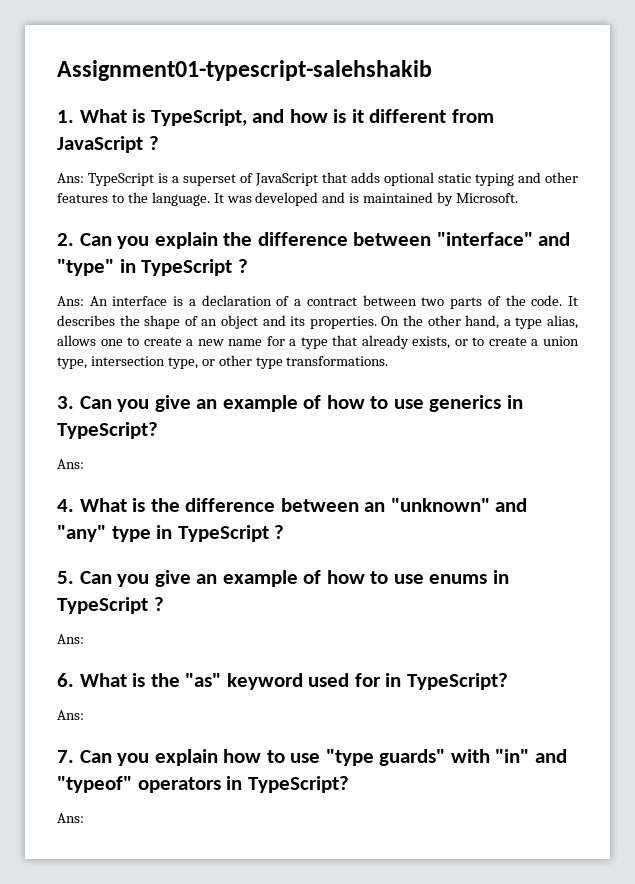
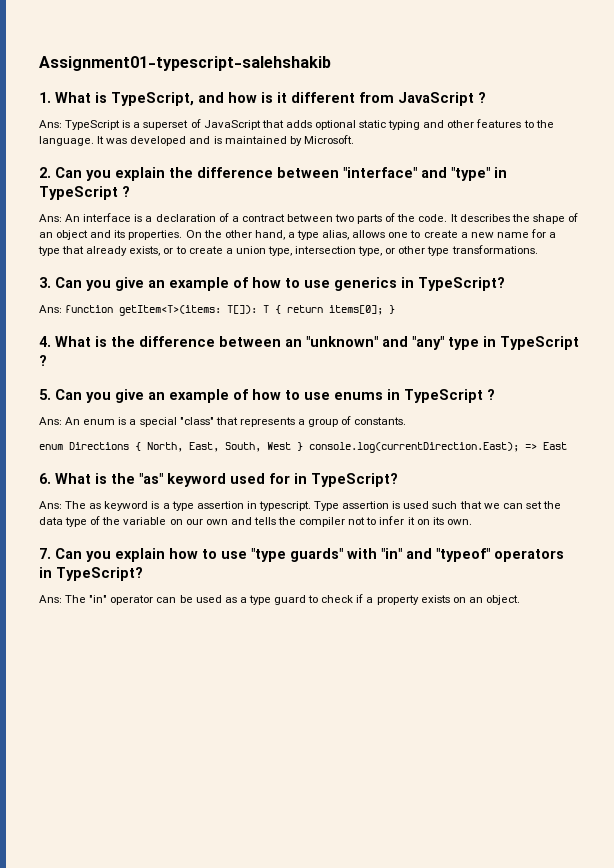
(84, 464) none -> [65,305,396,316] function getItem<T>(items: T[]): T { return items[0]; }
(84, 639) none -> [65,416,407,427] [39,442,567,453] An enum is a special "class" that represents a group of constants. // enum Directions { North, East, South, West } console.log(currentDirection.East); => East
(84, 715) none -> [65,501,561,511] [39,516,472,527] The as keyword is a type assertion in typescript. Type assertion is used such that we can set the data type of the variable on our own and tells the compiler not to infer it on its own.
(84, 818) none -> [65,594,520,605] The "in" operator can be used as a type guard to check if a property exists on an object.

